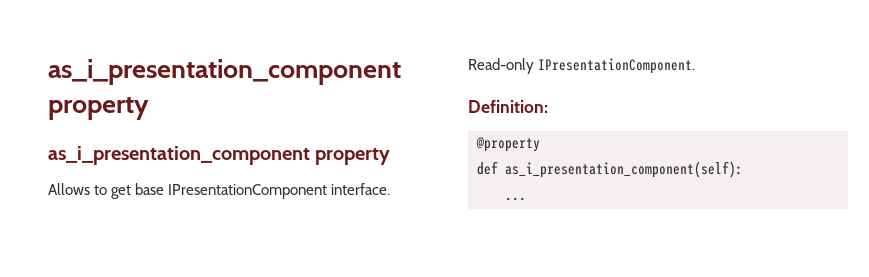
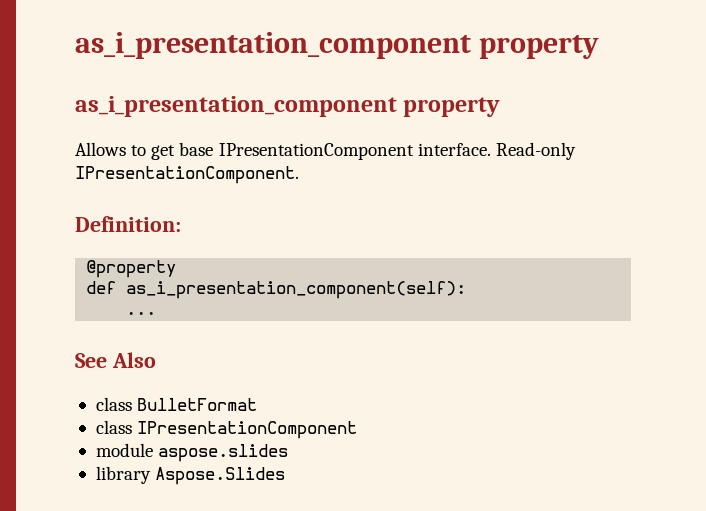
(526, 199) none -> [75,352,156,368] [95,397,258,411] [95,420,358,439] [95,443,289,462] [95,466,286,485] // See Also // class BulletFormat // class IPresentationComponent // module aspose.slides // library Aspose.Slides

